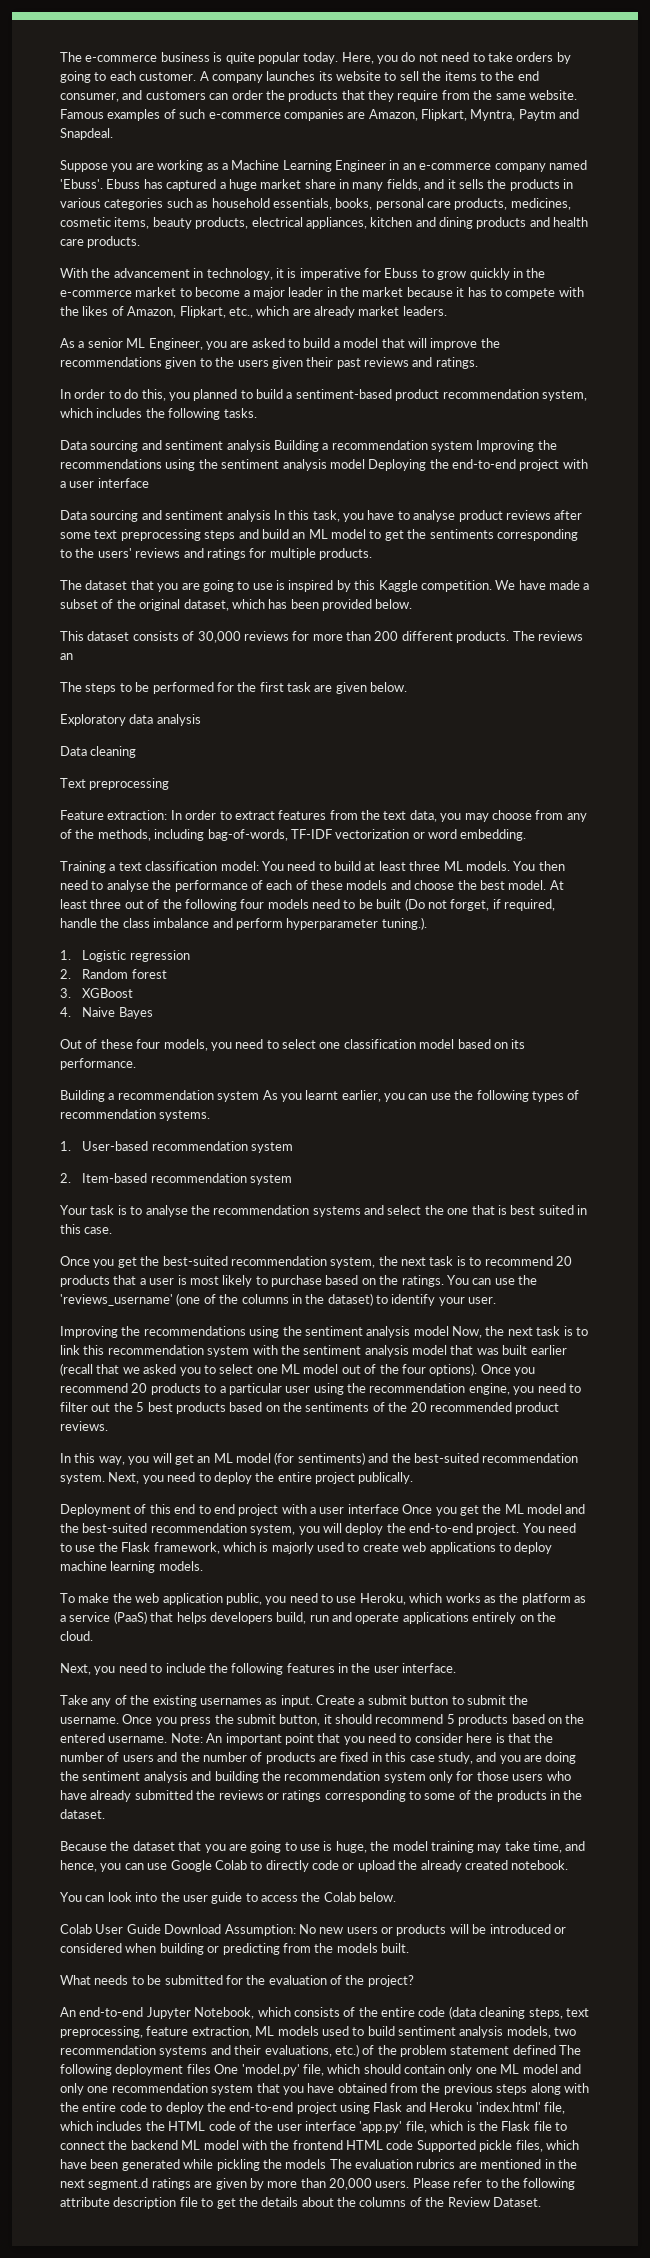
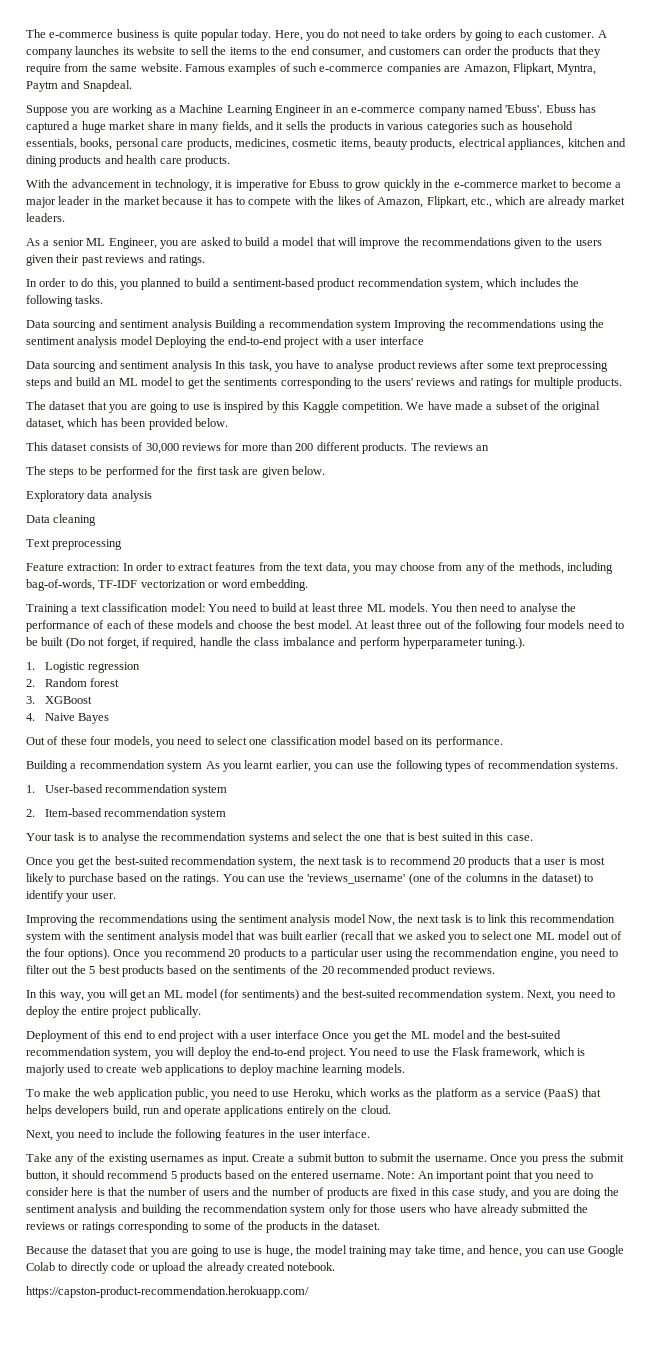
[60,1892,397,1904] [60,1924,566,1936] [60,1943,409,1955] [60,1975,414,1987] [60,2006,589,2019] [60,2026,577,2038] [60,2044,582,2057] [60,2064,581,2076] [60,2083,589,2095] [60,2102,565,2114] [60,2121,567,2133] [60,2140,579,2152] [60,2159,577,2171] [60,2178,576,2190] [60,2197,541,2209] You can look into the user guide to access the Colab below. // Colab User Guide Download Assumption: No new users or products will be introduced or considered when building or predicting from the models built. // What needs to be submitted for the evaluation of the project? // An end-to-end Jupyter Notebook, which consists of the entire code (data cleaning steps, text preprocessing, feature extraction, ML models used to build sentiment analysis models, two recommendation systems and their evaluations, etc.) of the problem statement defined The following deployment files One 'model.py' file, which should contain only one ML model and only one recommendation system that you have obtained from the previous steps along with the entire code to deploy the end-to-end project using Flask and Heroku 'index.html' file, which includes the HTML code of the user interface 'app.py' file, which is the Flask file to connect the backend ML model with the frontend HTML code Supported pickle files, which have been generated while pickling the models The evaluation rubrics are mentioned in the next segment.d ratings are given by more than 20,000 users. Please refer to the following attribute description file to get the details about the columns of the Review Dataset. -> [26,1286,309,1298] https://capston-product-recommendation.herokuapp.com/

